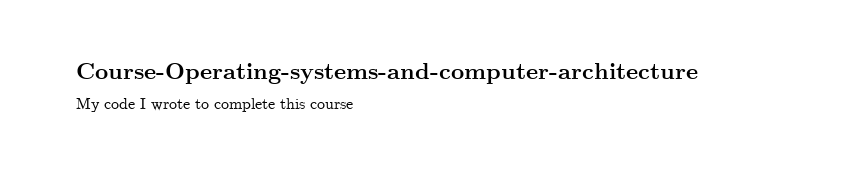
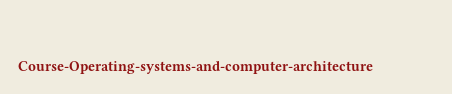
[76,97,353,112] // My code I wrote to complete this course -> (373, 67) none

